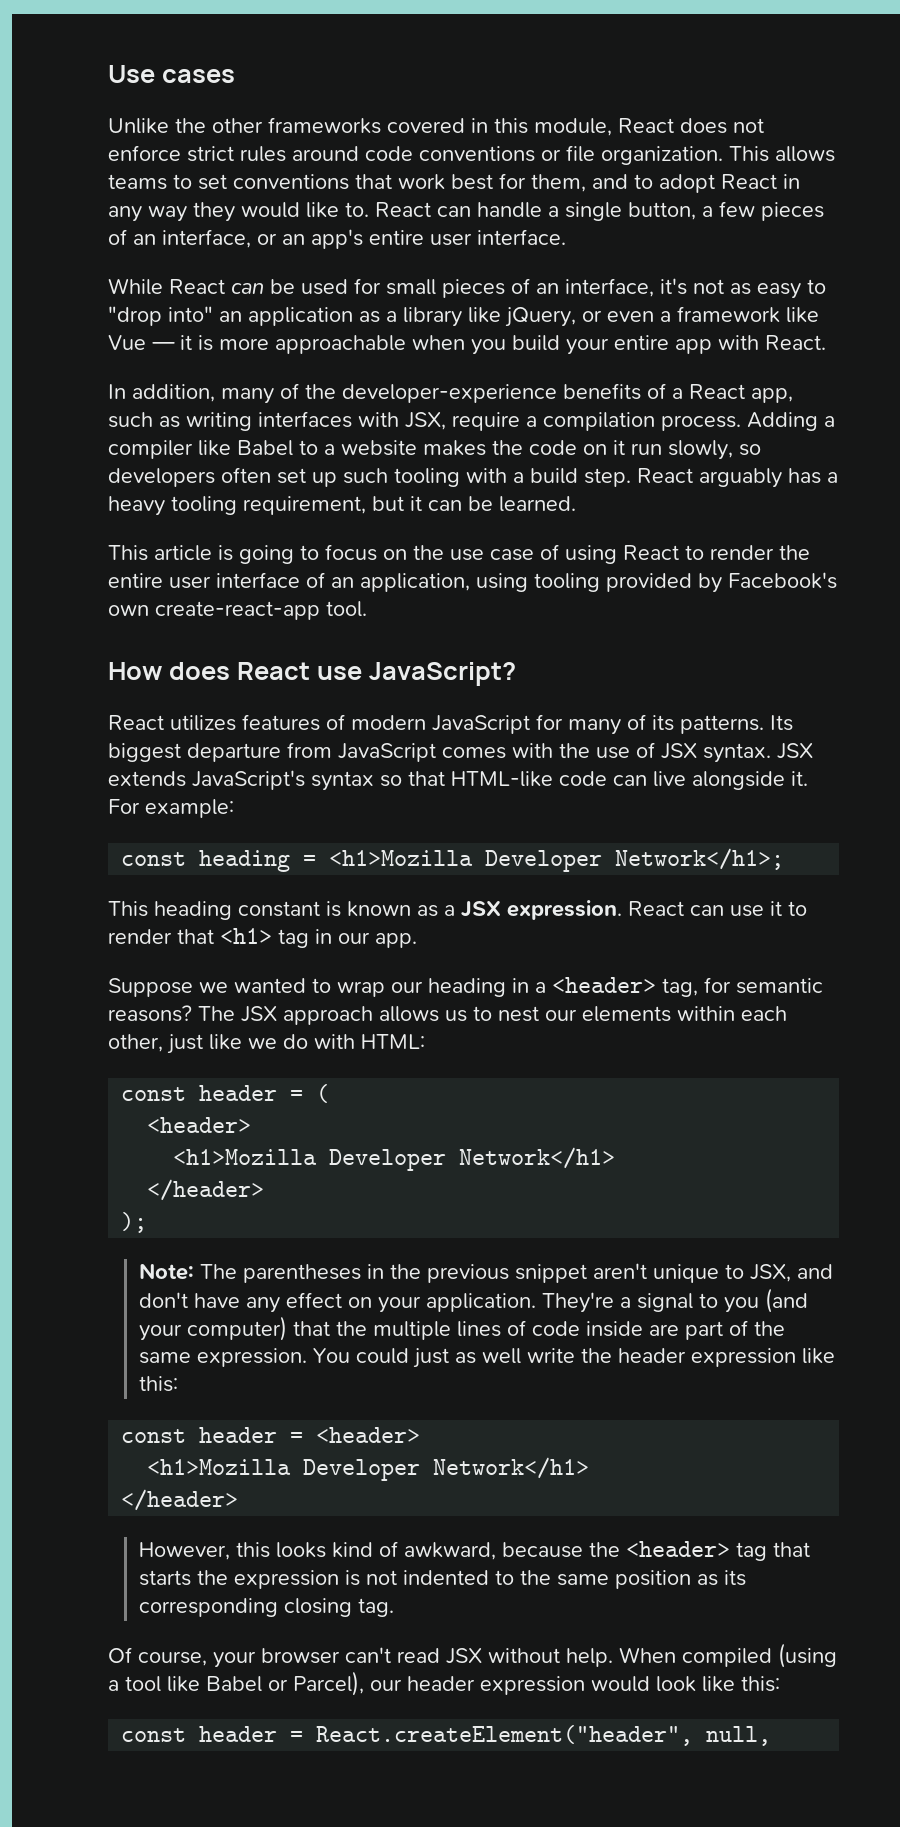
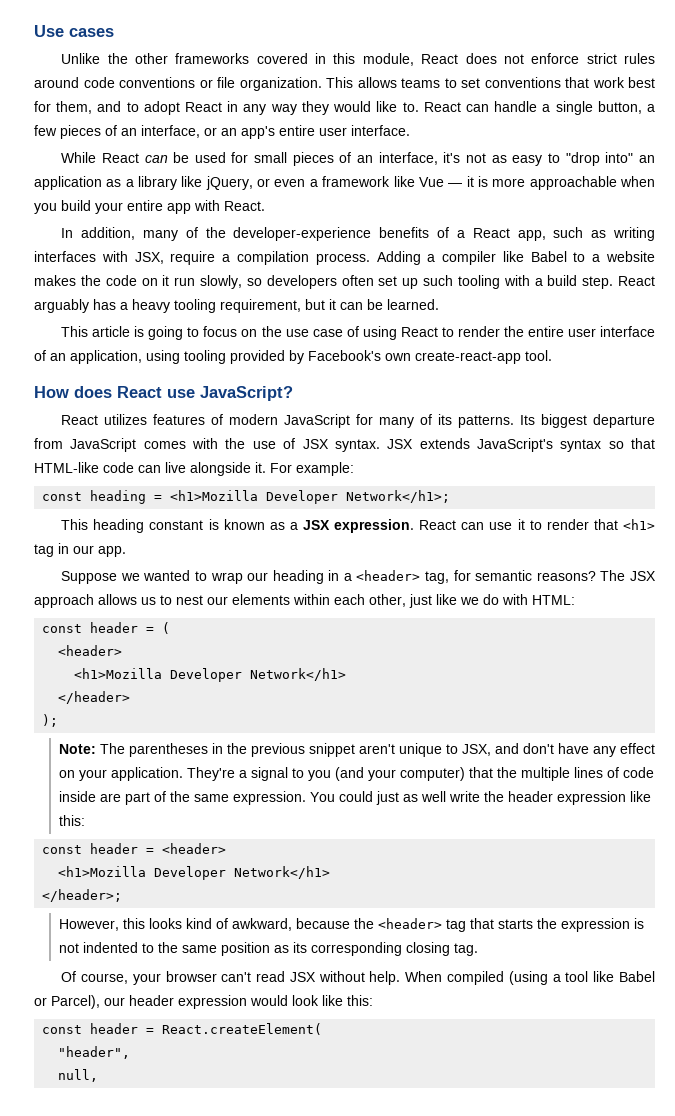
[121,1489,239,1511] </header> -> [42,889,123,902] </header>;
[316,1725,694,1746] React.createElement("header", -> [162,1023,323,1035] [58,1046,131,1059] React.createElement( // "header", //

